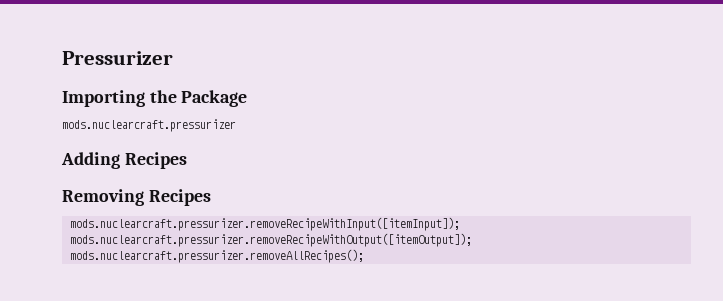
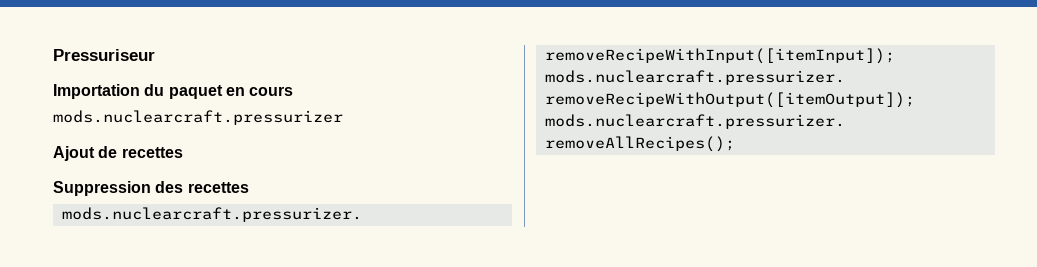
[62,51,173,65] [62,90,248,107] [62,119,236,132] [61,152,187,169] [62,189,211,206] Pressurizer // Importing the Package // mods.nuclearcraft.pressurizer // Adding Recipes // Removing Recipes -> [53,49,155,61] [53,84,294,99] [53,110,343,125] [53,146,183,161] [53,181,249,196] Pressuriseur // Importation du paquet en cours // mods.nuclearcraft.pressurizer // Ajout de recettes // Suppression des recettes

